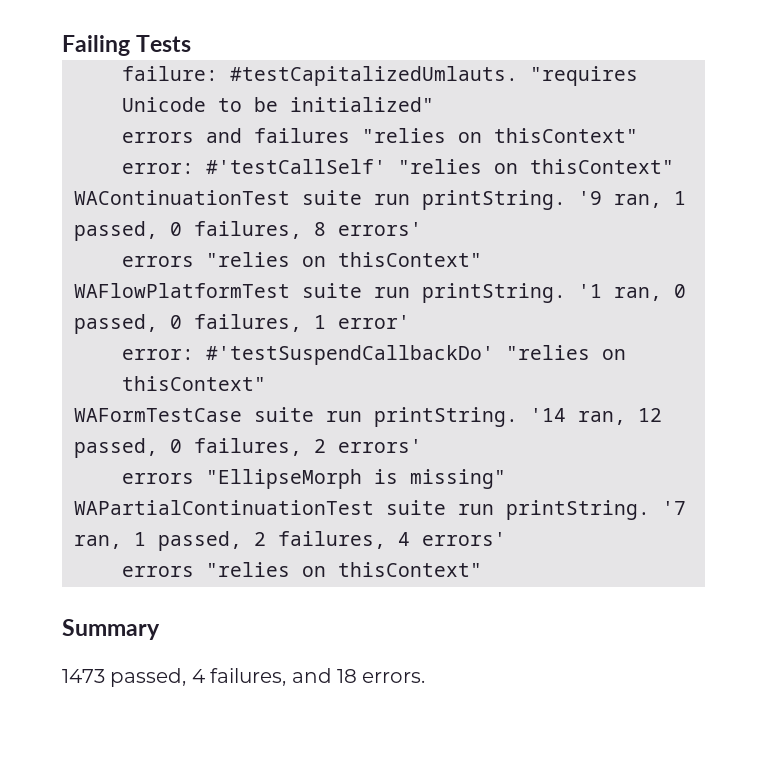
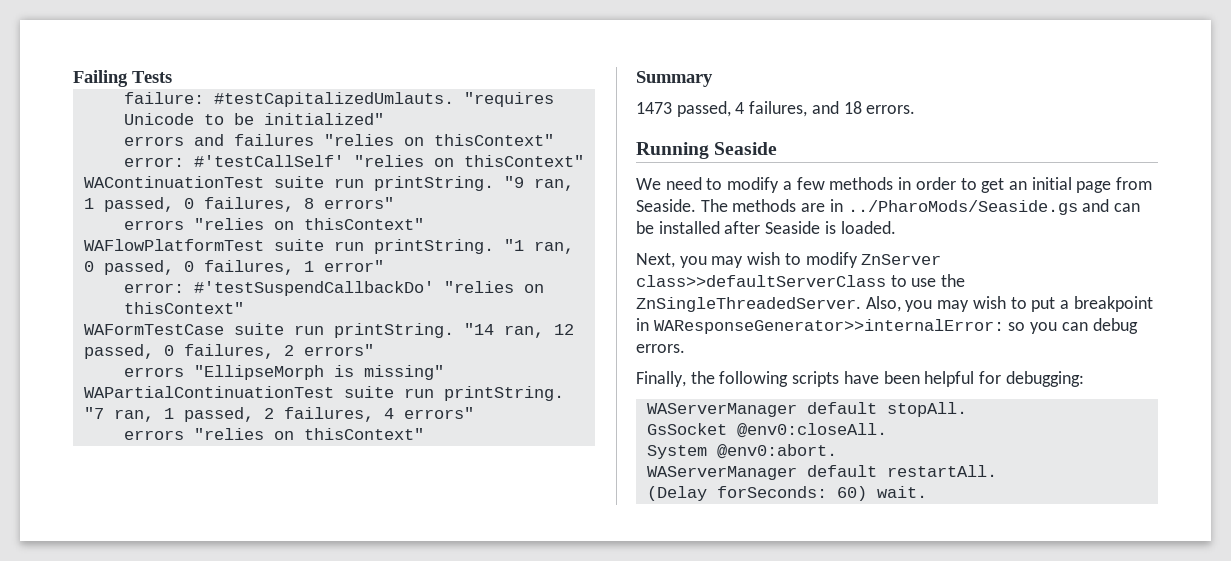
[578,191,602,205] '9 -> [503,176,524,188] "9
[338,222,422,236] errors' -> [323,197,394,209] errors"
[578,284,602,298] '1 -> [503,239,524,251] "1
[338,315,410,329] error' -> [323,260,384,272] error"
[530,408,566,422] '14 -> [463,323,494,335] "14
[338,439,422,453] errors' -> [303,344,374,356] errors"
[662,501,686,515] '7 -> [83,407,104,419] "7
[422,532,506,546] errors' -> [403,407,474,419] errors"
(426, 677) none -> [636,142,778,159] [636,177,1153,193] [636,199,1141,215] [636,221,896,234] [636,252,942,268] [636,274,966,287] [636,296,1153,312] [636,318,1138,334] [636,344,685,353] [636,371,1084,387] [646,402,967,417] [646,423,887,438] [646,444,837,459] [646,465,997,480] [646,486,927,501] // Running Seaside // We need to modify a few methods in order to get an initial page from Seaside. The methods are in ../PharoMods/Seaside.gs and can be installed after Seaside is loaded. // Next, you may wish to modify ZnServer class>>defaultServerClass to use the ZnSingleThreadedServer. Also, you may wish to put a breakpoint in WAResponseGenerator>>internalError: so you can debug errors. // Finally, the following scripts have been helpful for debugging: // WAServerManager default stopAll. // GsSocket @env0:closeAll. // System @env0:abort. // WAServerManager default restartAll. // (Delay forSeconds: 60) wait.

